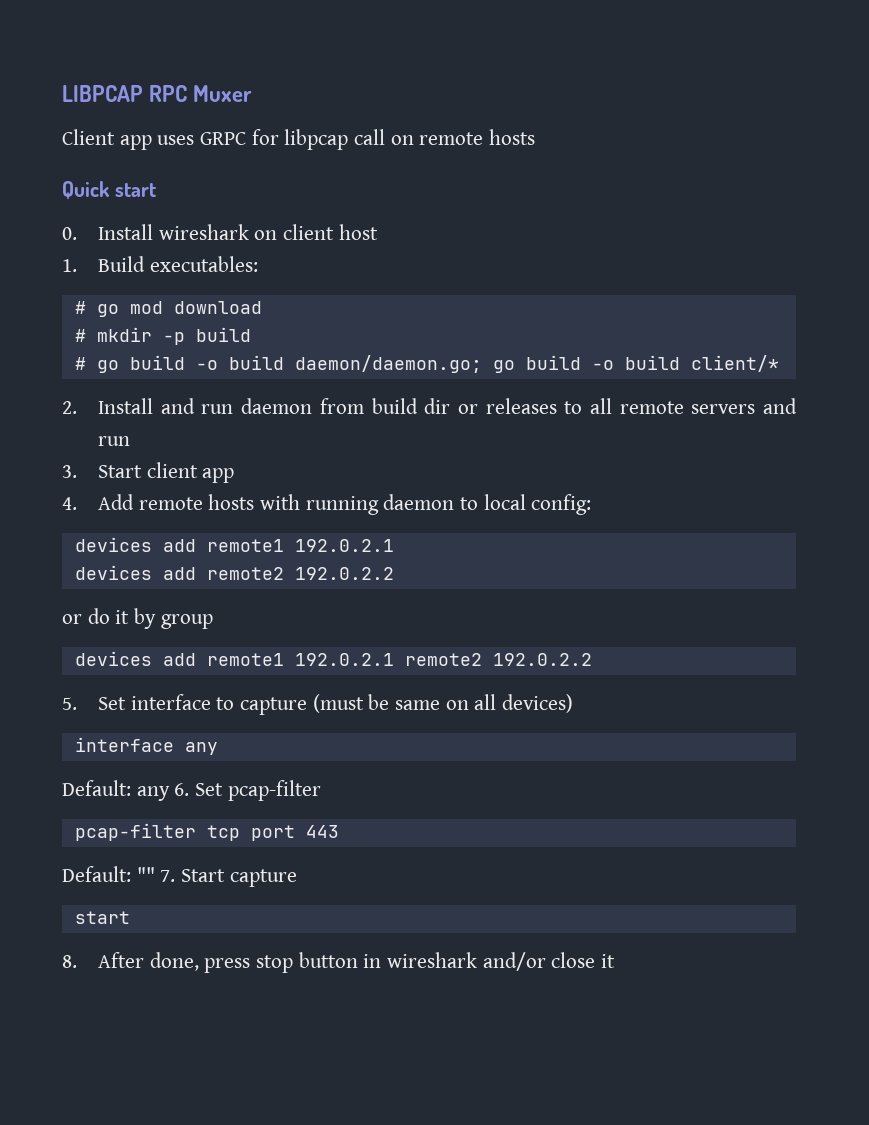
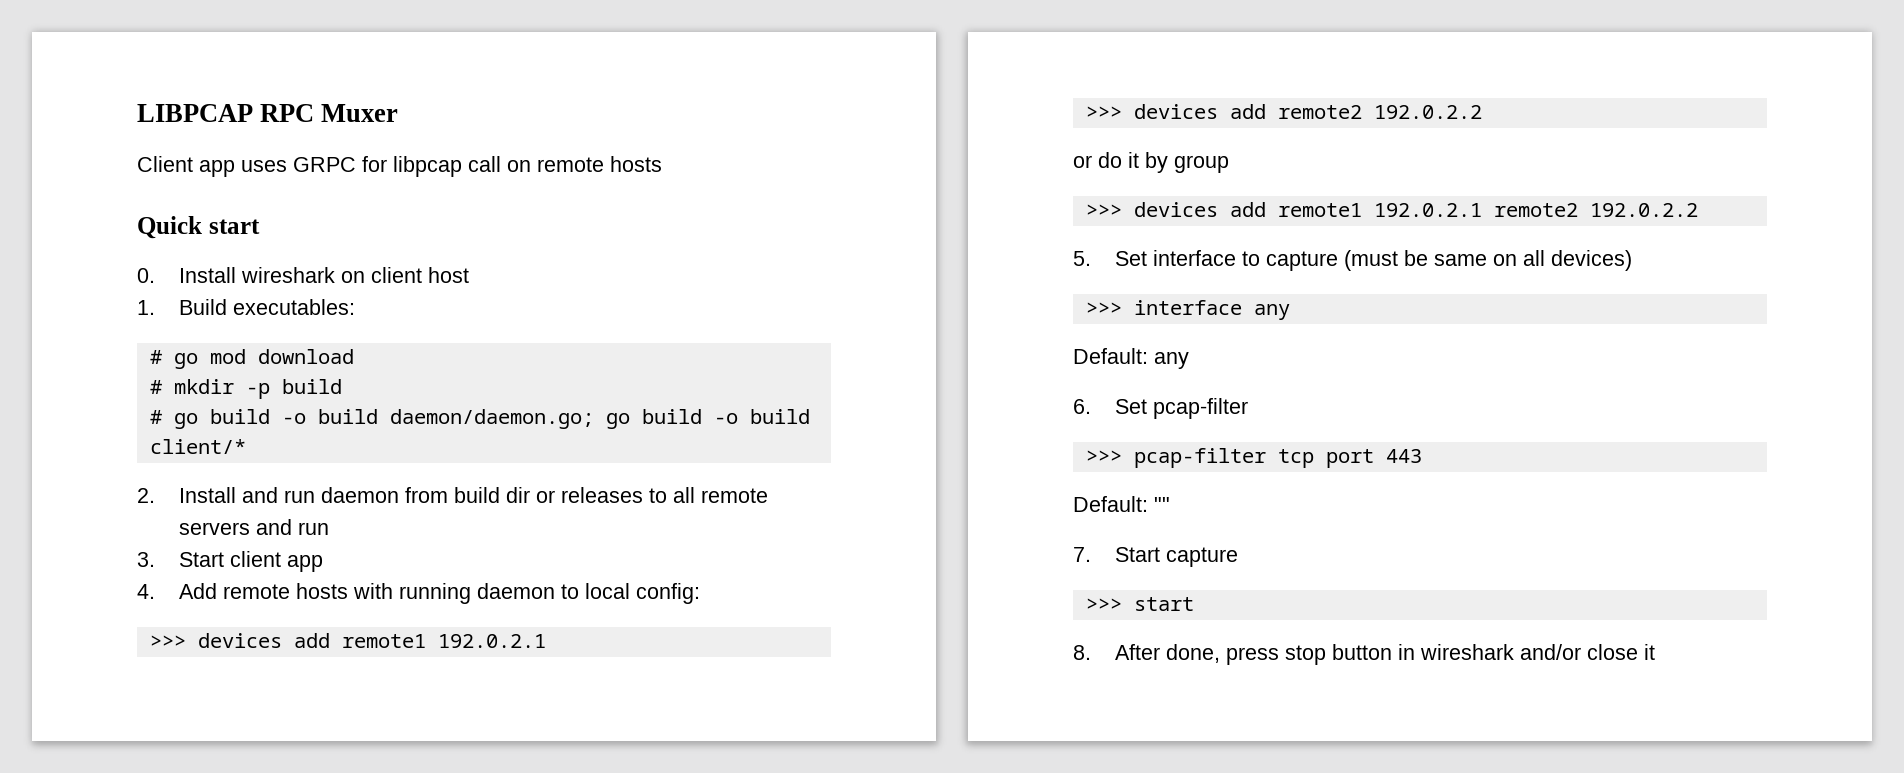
(592, 504) none -> [149,635,186,648] >>>
(394, 545) none -> [1085,106,1122,119] >>>
(213, 621) none -> [1085,204,1122,217] >>>
(574, 703) none -> [1085,302,1122,315] >>>
(170, 793) none -> (1189, 360) //
(321, 790) none -> [1085,450,1122,463] >>>
(155, 874) none -> (1170, 504) //
(297, 878) none -> [1085,598,1122,611] >>>

